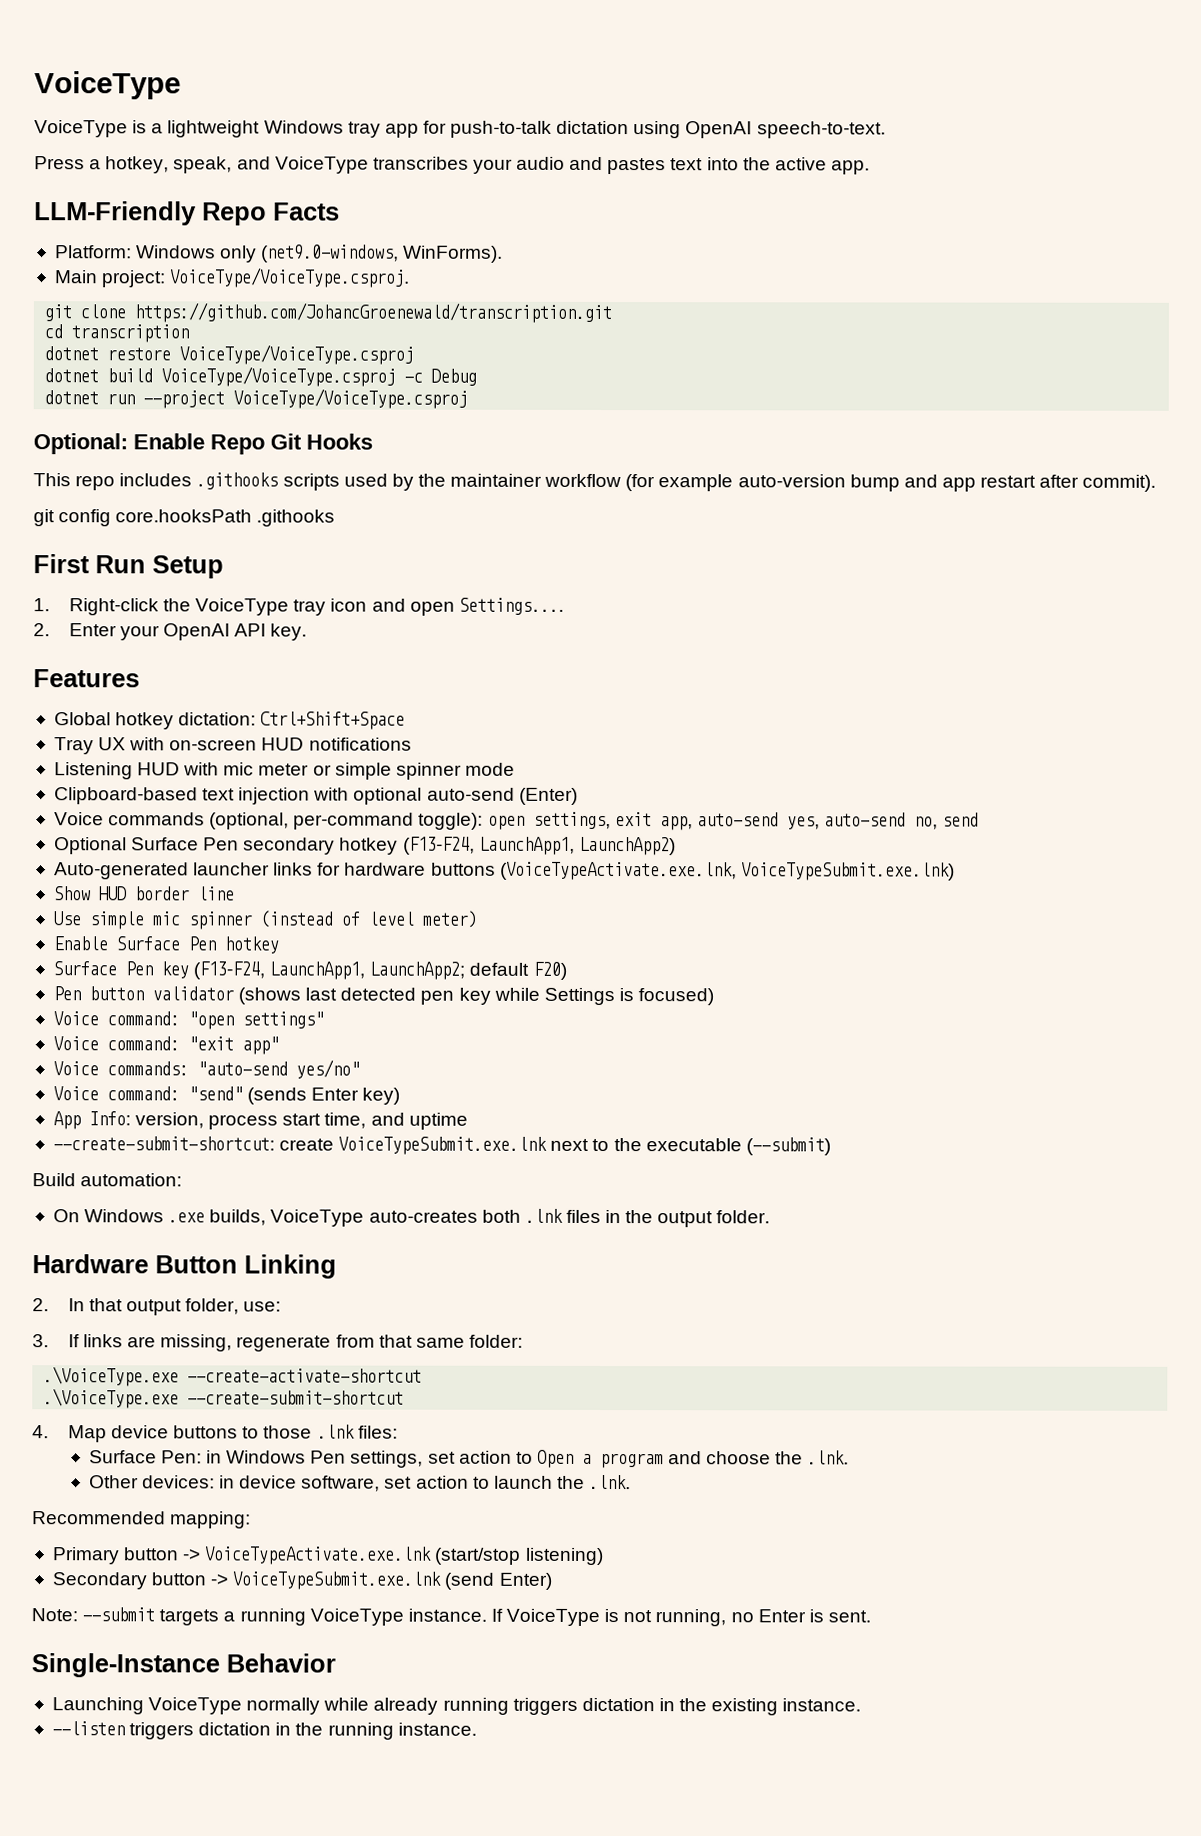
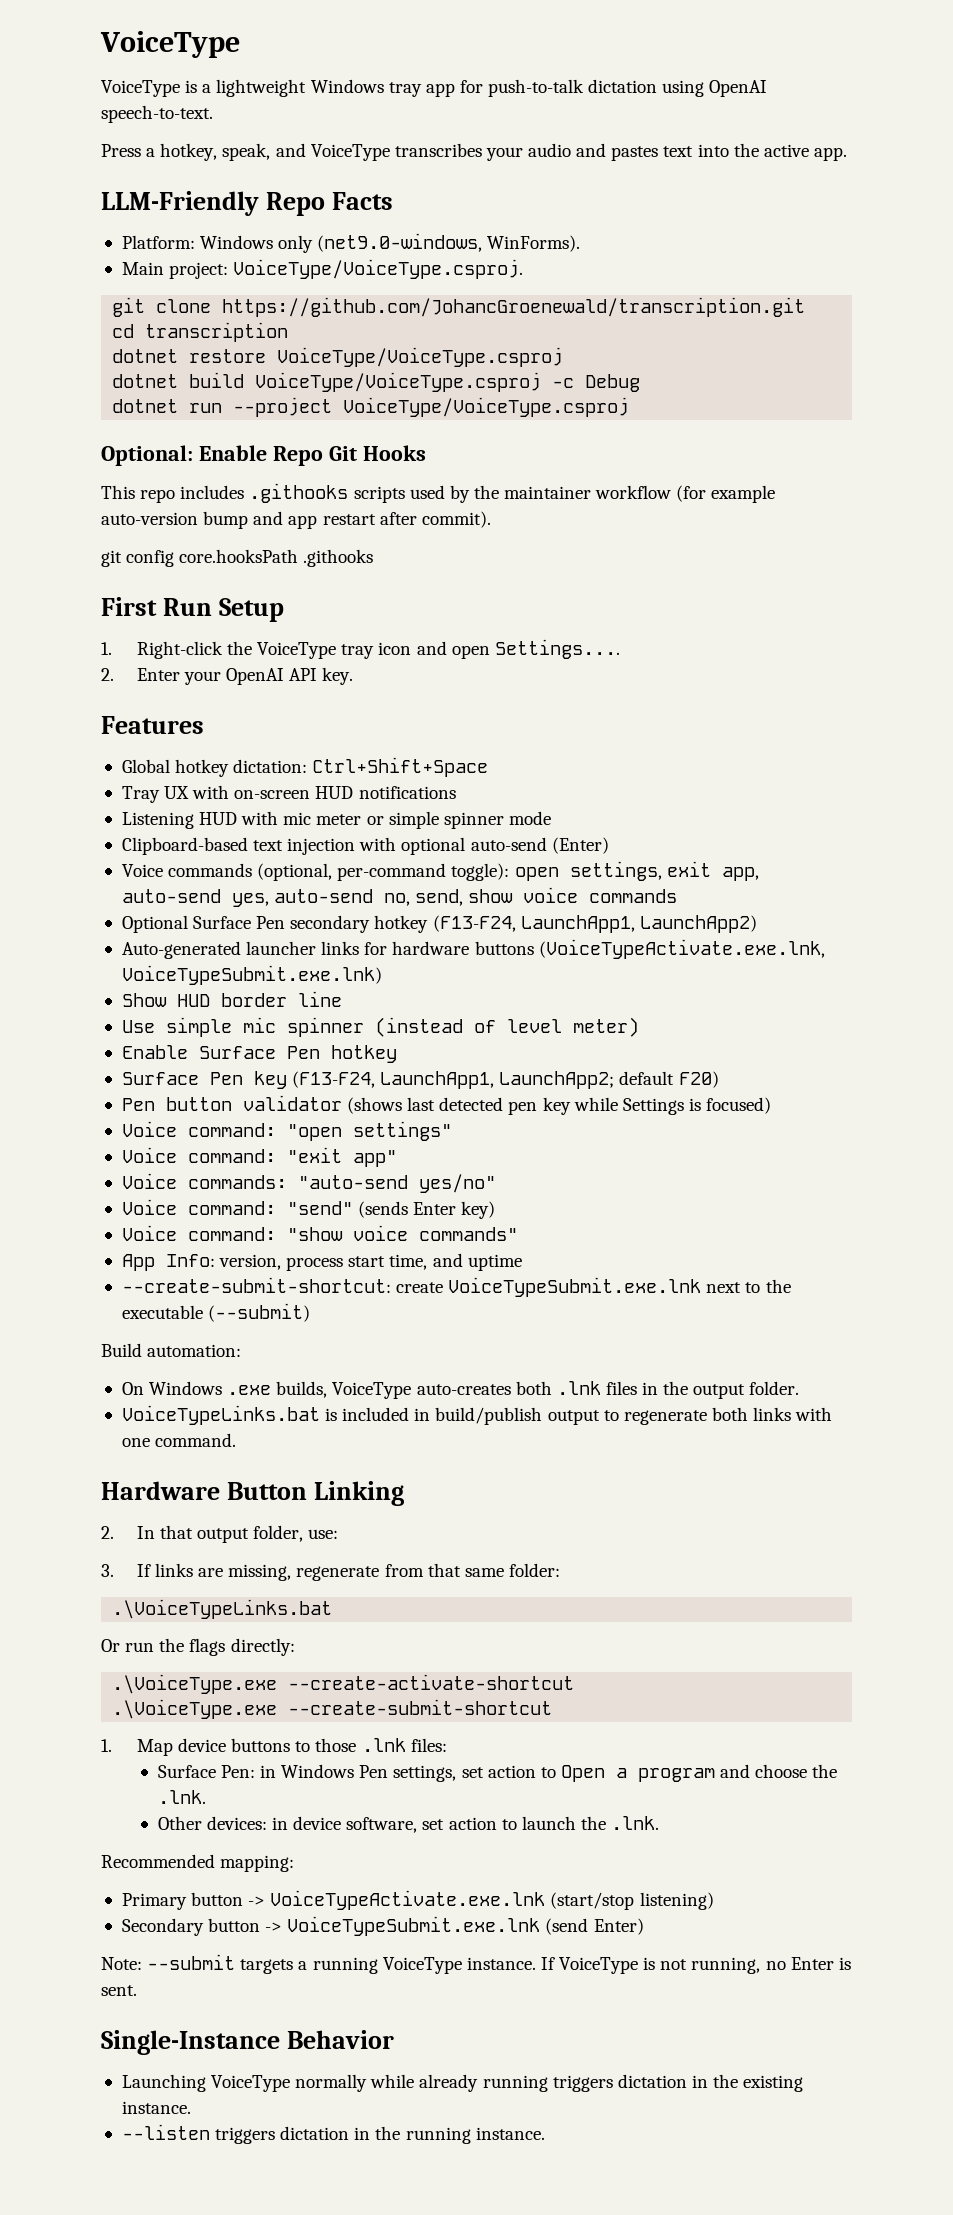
[942,812,980,827] send -> [415,887,678,906] send, show voice commands
(401, 1096) none -> [121,1225,518,1241] // Voice command: "show voice commands"
(771, 1217) none -> [121,1405,833,1425] [121,1433,237,1447] // VoiceTypeLinks.bat is included in build/publish output to regenerate both links with one command.
(523, 1341) none -> [112,1599,333,1619] [101,1638,295,1656] // .\VoiceTypeLinks.bat // Or run the flags directly:
[32,1425,49,1439] 4. -> [101,1739,112,1752] 1.

